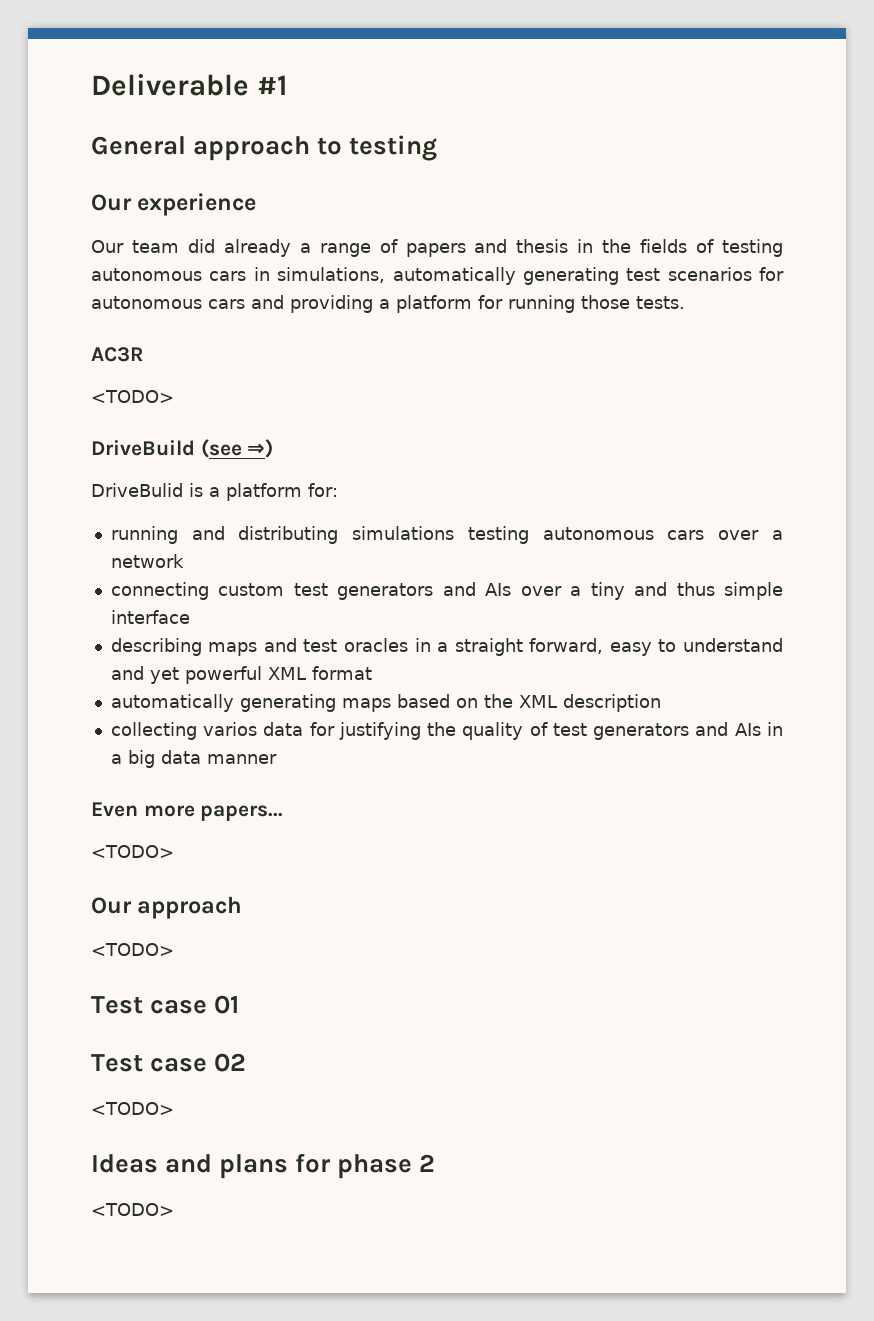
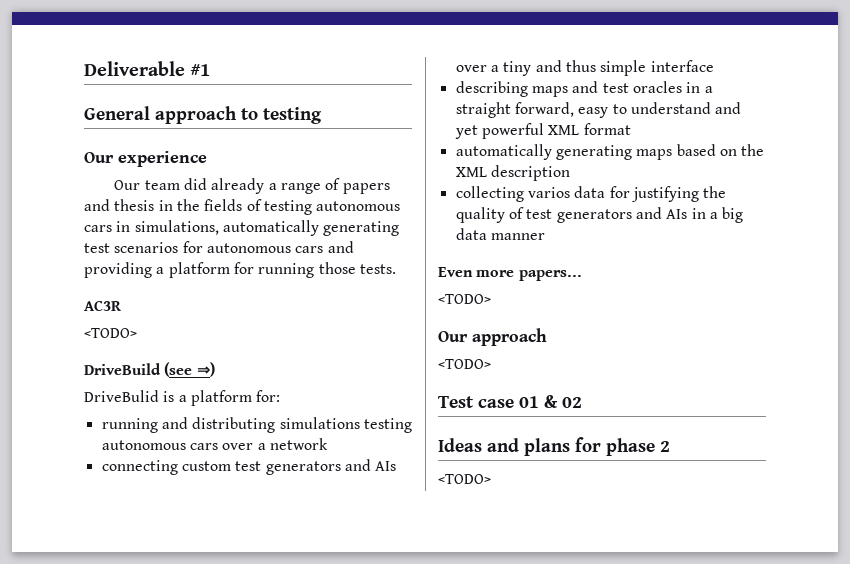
[91,1054,208,1072] // Test case -> [544,395,558,408] &
[91,1102,174,1115] // <TODO> -> (582, 402) none

